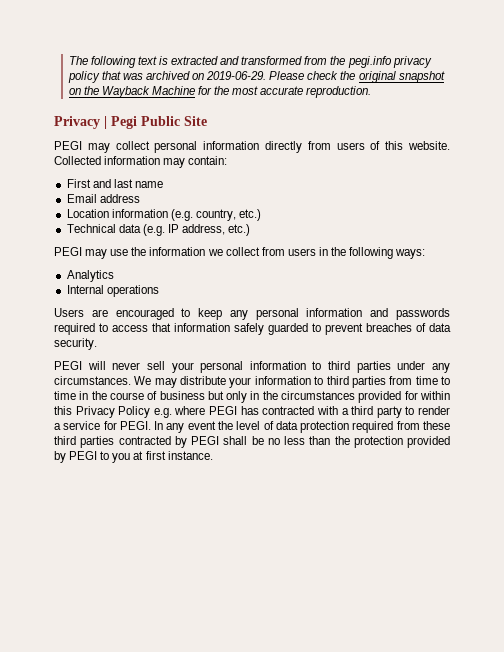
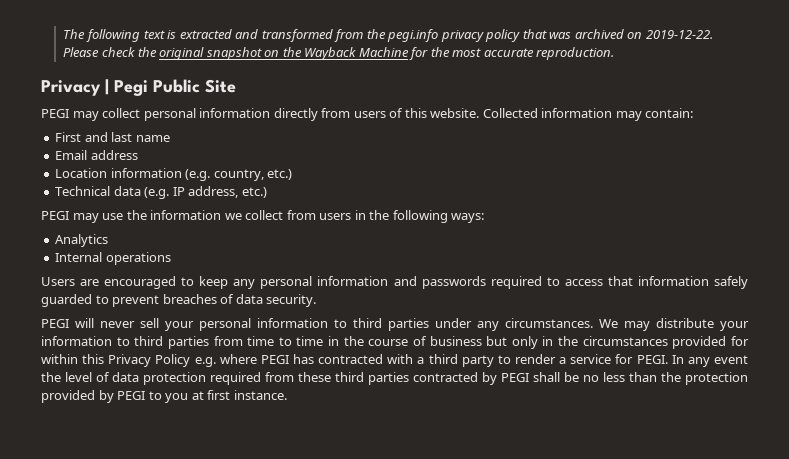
[206,71,267,80] 2019-06-29. -> [645,30,713,39] 2019-12-22.

